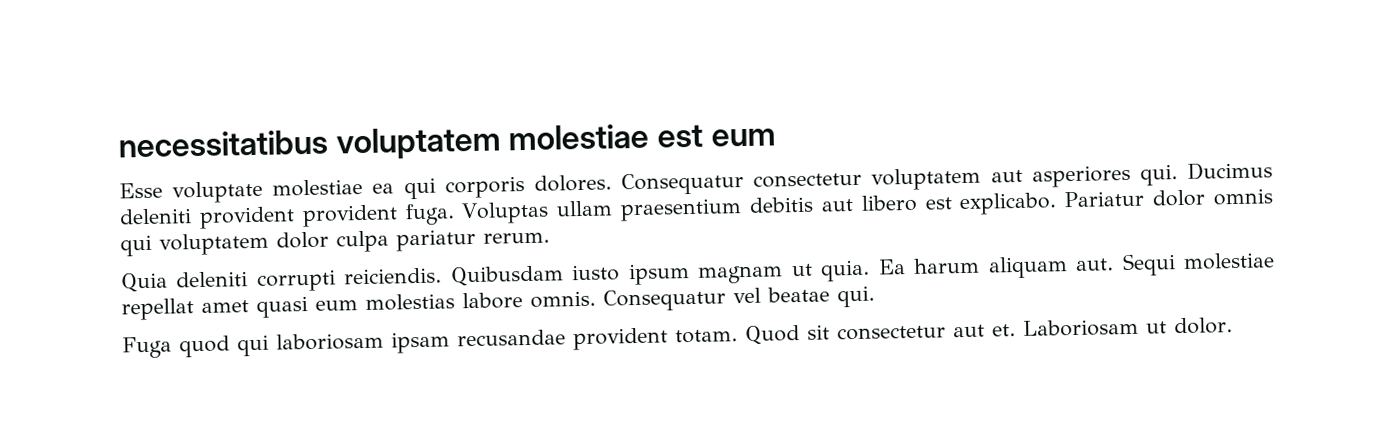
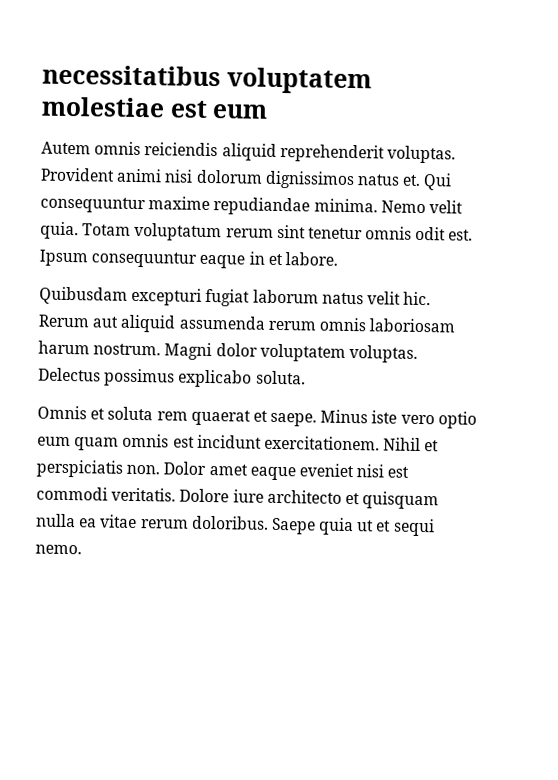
[119,161,1273,204] [119,188,1273,229] [120,228,550,257] [121,252,1276,293] [121,285,875,321] [122,317,1233,359] Esse voluptate molestiae ea qui corporis dolores. Consequatur consectetur voluptatem aut asperiores qui. Ducimus deleniti provident provident fuga. Voluptas ullam praesentium debitis aut libero est explicabo. Pariatur dolor omnis qui voluptatem dolor culpa pariatur rerum. // Quia deleniti corrupti reiciendis. Quibusdam iusto ipsum magnam ut quia. Ea harum aliquam aut. Sequi molestiae repellat amet quasi eum molestias labore omnis. Consequatur vel beatae qui. // Fuga quod qui laboriosam ipsam recusandae provident totam. Quod sit consectetur aut et. Laboriosam ut dolor. -> [41,141,456,164] [40,167,453,191] [40,196,463,216] [40,221,474,242] [39,249,338,269] [39,286,432,307] [38,314,457,333] [38,340,418,363] [38,367,306,388] [37,405,477,429] [37,433,440,452] [36,459,410,481] [36,486,440,510] [36,513,435,537] [35,544,82,555] Autem omnis reiciendis aliquid reprehenderit voluptas. Provident animi nisi dolorum dignissimos natus et. Qui consequuntur maxime repudiandae minima. Nemo velit quia. Totam voluptatum rerum sint tenetur omnis odit est. Ipsum consequuntur eaque in et labore. // Quibusdam excepturi fugiat laborum natus velit hic. Rerum aut aliquid assumenda rerum omnis laboriosam harum nostrum. Magni dolor voluptatem voluptas. Delectus possimus explicabo soluta. // Omnis et soluta rem quaerat et saepe. Minus iste vero optio eum quam omnis est incidunt exercitationem. Nihil et perspiciatis non. Dolor amet eaque eveniet nisi est commodi veritatis. Dolore iure architecto et quisquam nulla ea vitae rerum doloribus. Saepe quia ut et sequi nemo.

